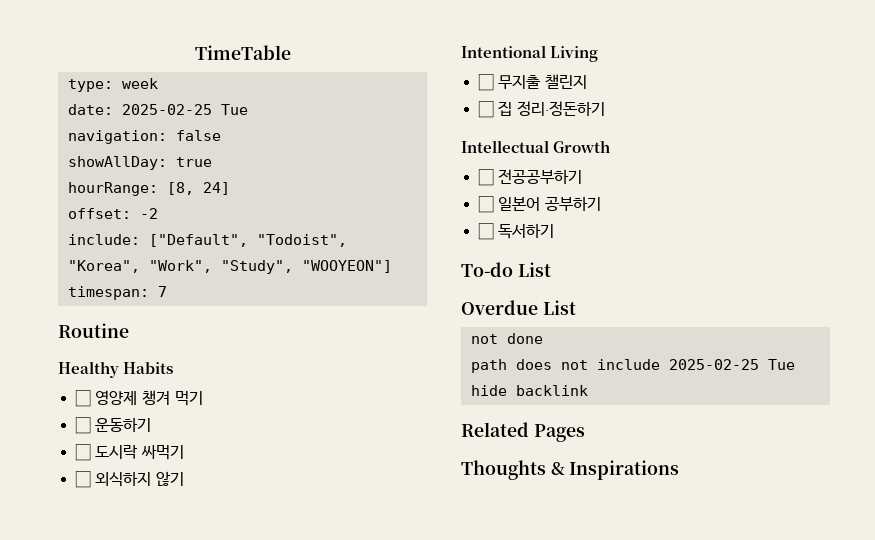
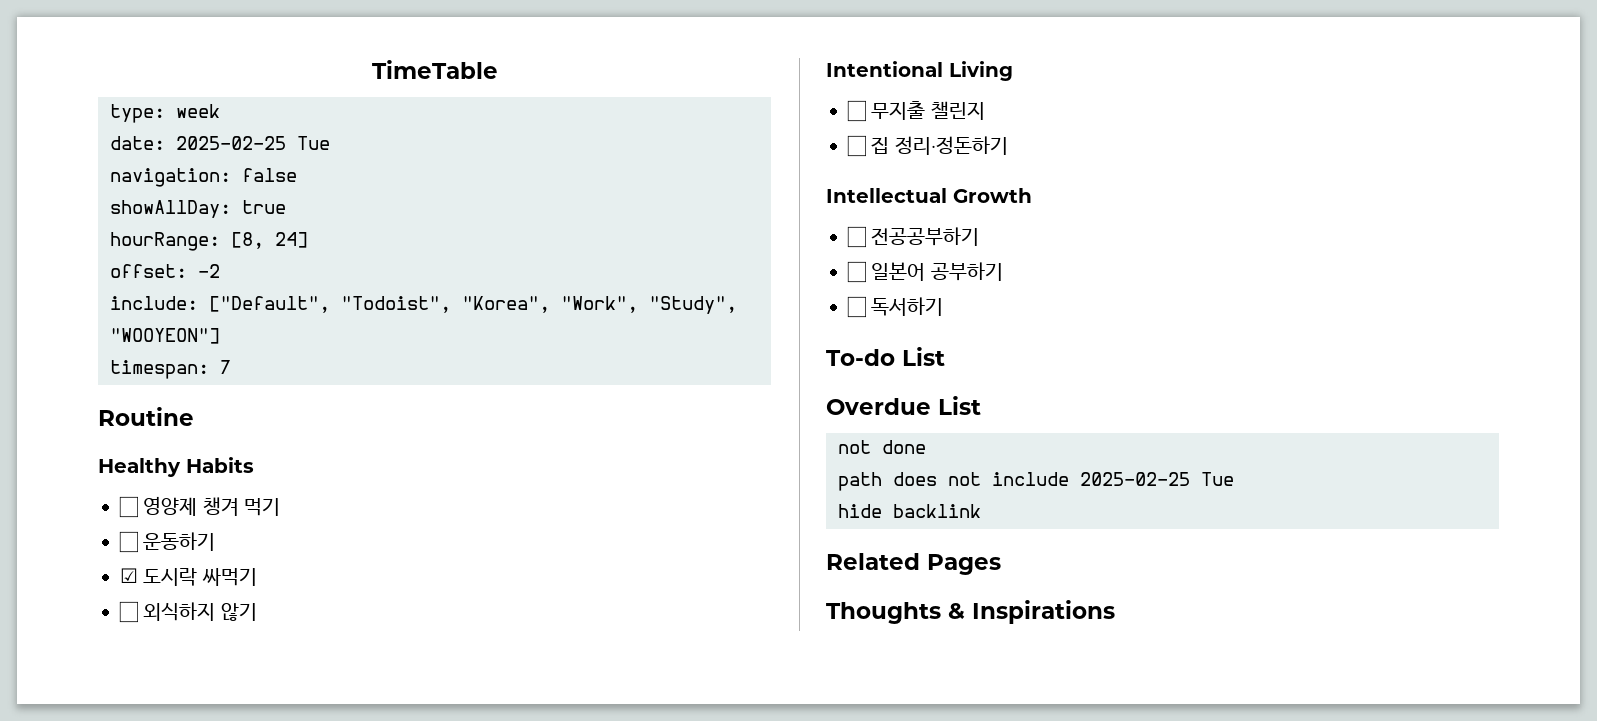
[74,444,91,461] ☐ -> [120,568,138,583] ☑

